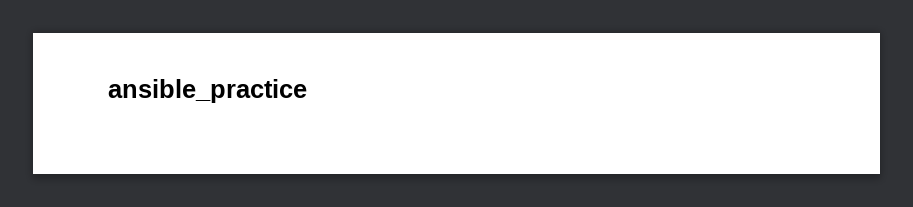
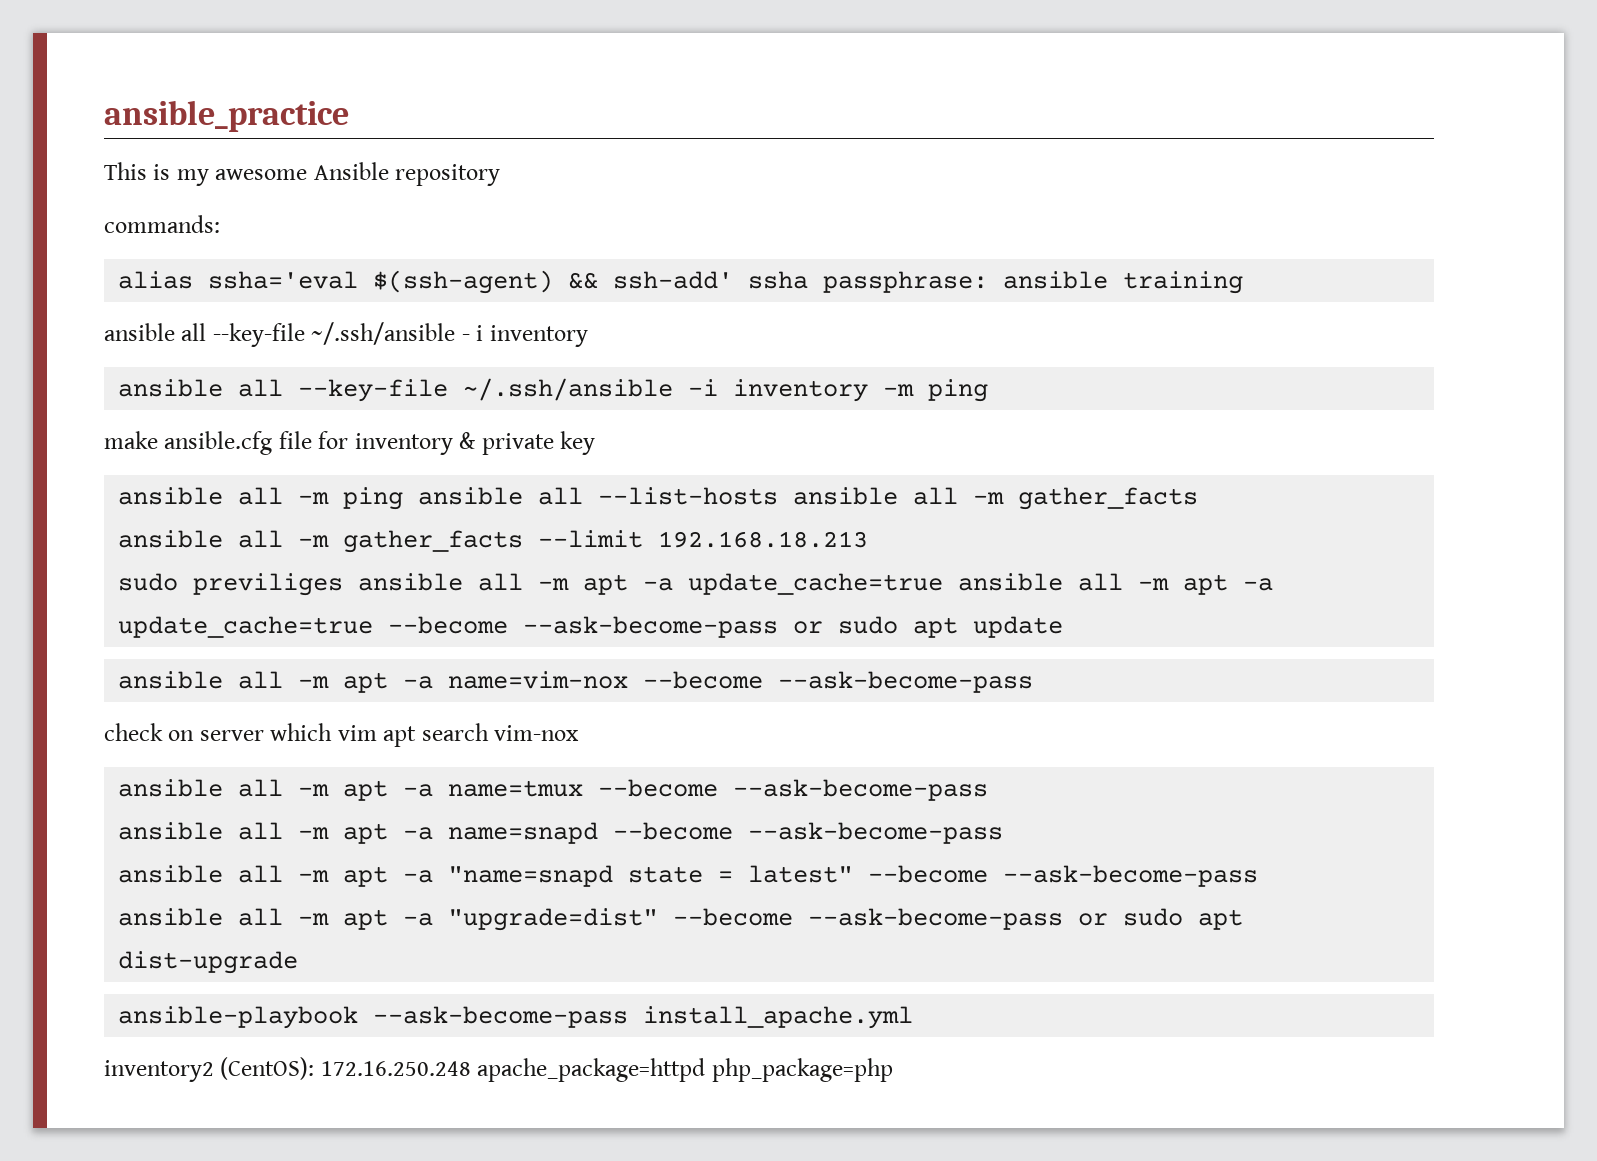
(307, 91) none -> [104,162,501,186] [104,215,220,233] [118,270,1244,294] [104,322,588,347] [118,378,989,402] [104,431,596,455] [118,487,1199,510] [118,530,869,553] [118,573,1274,596] [118,616,1064,638] [118,671,1034,693] [104,723,580,747] [118,779,989,801] [118,822,1004,844] [118,865,1259,887] [118,908,1244,931] [118,951,299,974] [118,1006,914,1029] [104,1057,893,1082] // This is my awesome Ansible repository // commands: // alias ssha='eval $(ssh-agent) && ssh-add' ssha passphrase: ansible training // ansible all --key-file ~/.ssh/ansible - i inventory // ansible all --key-file ~/.ssh/ansible -i inventory -m ping // make ansible.cfg file for inventory & private key // ansible all -m ping ansible all --list-hosts ansible all -m gather_facts // ansible all -m gather_facts --limit 192.168.18.213 // sudo previliges ansible all -m apt -a update_cache=true ansible all -m apt -a update_cache=true --become --ask-become-pass or sudo apt update // ansible all -m apt -a name=vim-nox --become --ask-become-pass // check on server which vim apt search vim-nox // ansible all -m apt -a name=tmux --become --ask-become-pass // ansible all -m apt -a name=snapd --become --ask-become-pass // ansible all -m apt -a "name=snapd state = latest" --become --ask-become-pass // ansible all -m apt -a "upgrade=dist" --become --ask-become-pass or sudo apt dist-upgrade // ansible-playbook --ask-become-pass install_apache.yml // inventory2 (CentOS): 172.16.250.248 apache_package=httpd php_package=php

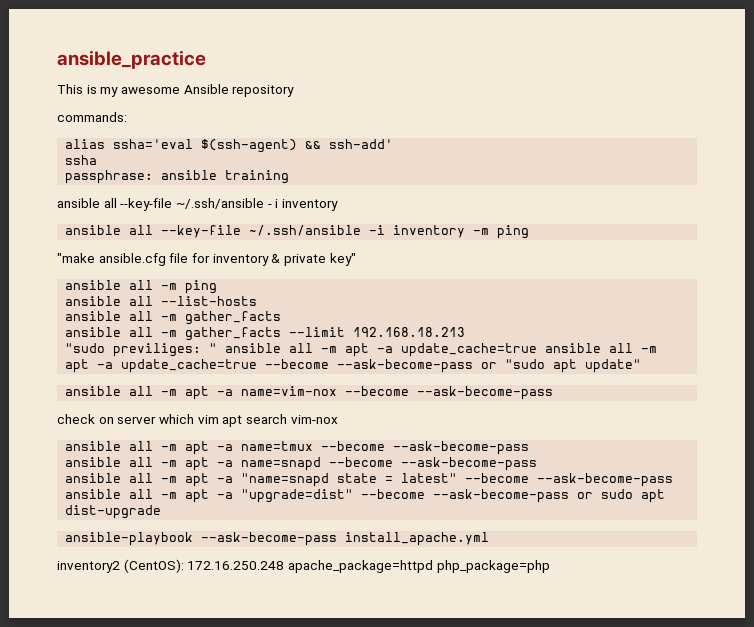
(734, 280) none -> (394, 144) //
(809, 280) none -> (98, 160) //
[104,431,158,449] make -> [57,253,95,263] "make
[560,431,596,455] key -> [329,253,356,266] key"
(404, 498) none -> (218, 287) //
(779, 496) none -> (258, 301) //
[118,573,344,596] sudo previliges -> [65,343,218,357] "sudo previliges: "
[838,616,1064,638] sudo apt update -> [505,359,642,373] "sudo apt update"

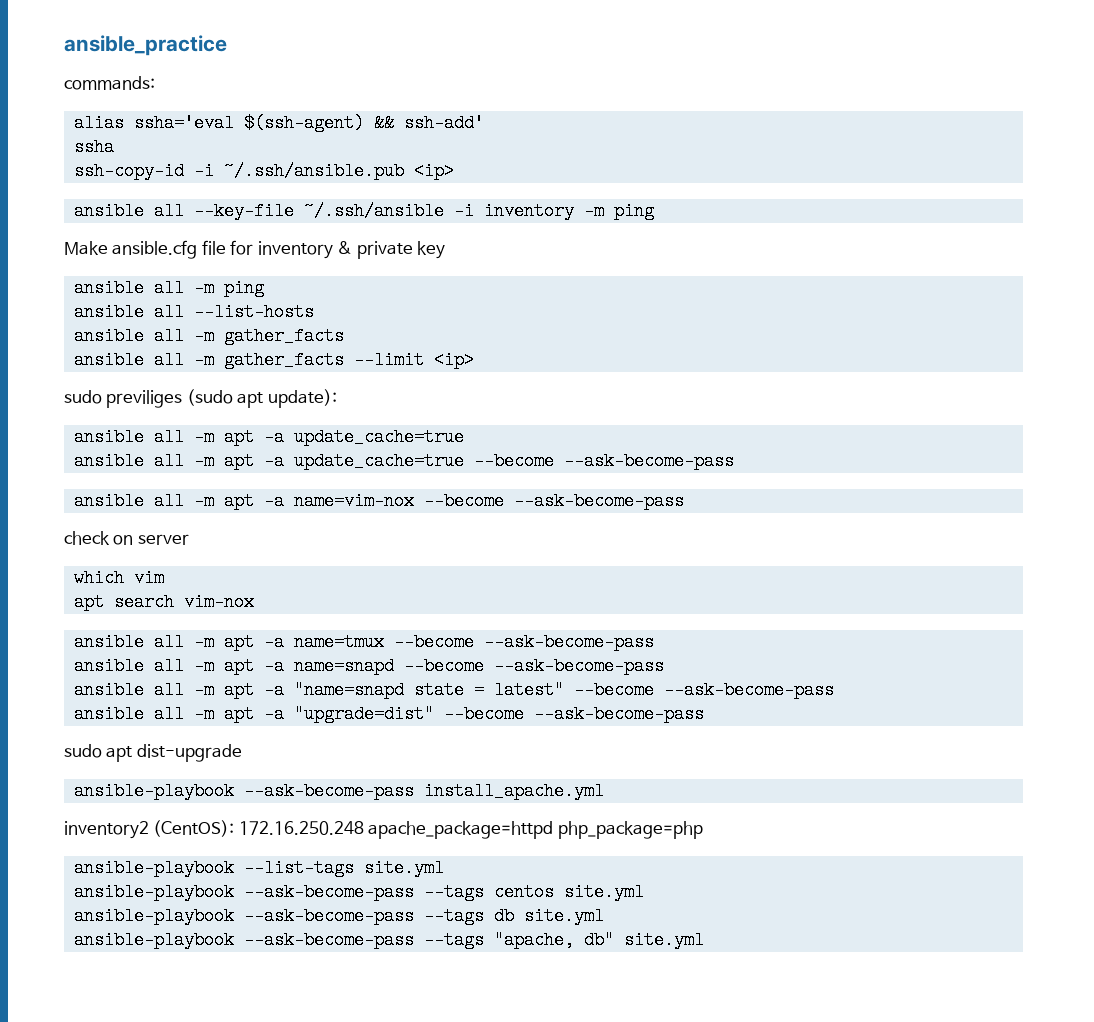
[57,84,295,97] // This is my awesome Ansible repository -> (227, 45) none
[65,170,290,184] [57,198,338,211] passphrase: ansible training // ansible all --key-file ~/.ssh/ansible - i inventory -> [73,162,454,180] ssh-copy-id -i ~/.ssh/ansible.pub <ip>
[57,253,95,263] "make -> [64,241,108,255] Make
[329,253,356,266] key" -> [417,241,446,259] key
[353,327,466,337] [65,343,538,357] 192.168.18.213 // "sudo previliges: " ansible all -m apt -a update_cache=true -> [433,351,474,369] [64,389,337,408] [73,428,464,446] <ip> // sudo previliges (sudo apt update): // ansible all -m apt -a update_cache=true //
[481,359,642,373] or "sudo apt update" -> (734, 461) none
(157, 420) none -> (189, 539) //
(219, 419) none -> (164, 578) //
[577,492,594,499] or -> (704, 714) //
(550, 566) none -> [73,859,444,877] [73,883,644,901] [73,907,604,925] [73,931,704,949] // ansible-playbook --list-tags site.yml // ansible-playbook --ask-become-pass --tags centos site.yml // ansible-playbook --ask-become-pass --tags db site.yml // ansible-playbook --ask-become-pass --tags "apache, db" site.yml

